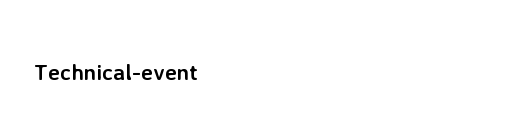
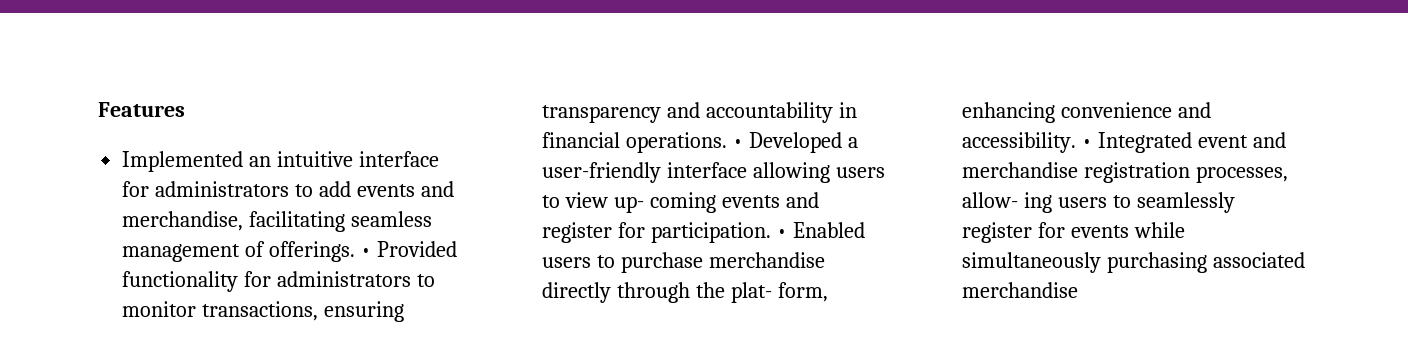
[34,64,198,80] Technical-event -> [98,102,185,117] [122,151,440,172] [122,181,454,197] [122,211,433,232] [122,241,457,262] [122,271,436,292] [122,301,405,322] [542,102,858,123] [542,132,858,153] [542,162,886,183] [542,192,819,213] [542,222,865,243] [542,252,826,273] [542,282,828,303] [962,102,1212,123] [962,132,1286,153] [962,162,1289,183] [962,192,1235,213] [962,222,1186,243] [962,252,1306,273] [962,282,1079,298] Features // Implemented an intuitive interface for administrators to add events and merchandise, facilitating seamless management of offerings. • Provided functionality for administrators to monitor transactions, ensuring transparency and accountability in financial operations. • Developed a user-friendly interface allowing users to view up- coming events and register for participation. • Enabled users to purchase merchandise directly through the plat- form, enhancing convenience and accessibility. • Integrated event and merchandise registration processes, allow- ing users to seamlessly register for events while simultaneously purchasing associated merchandise

